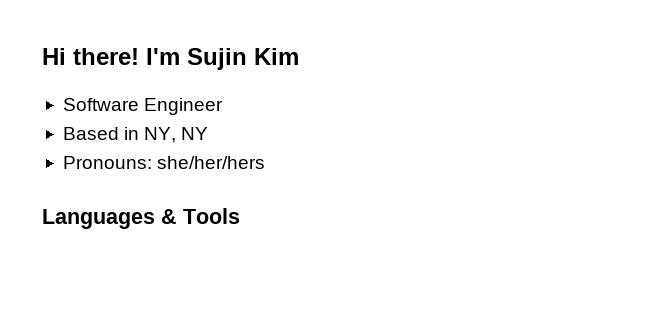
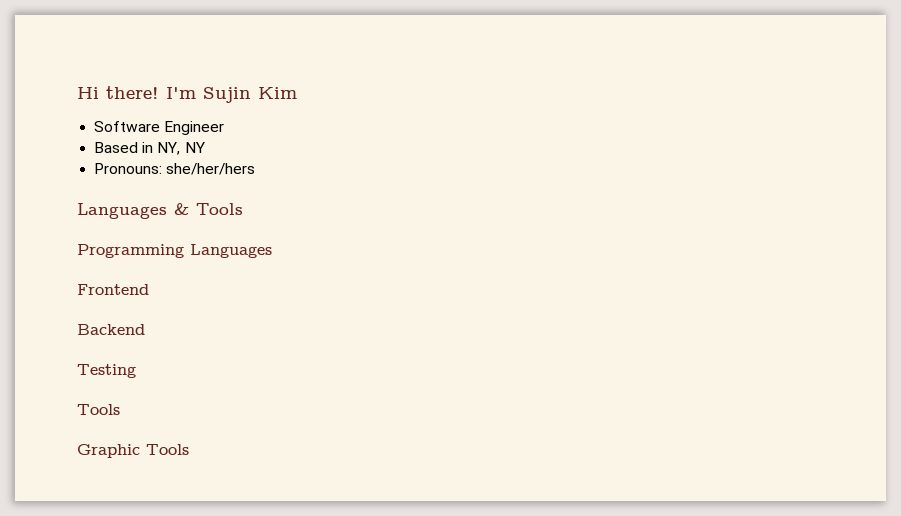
(240, 216) none -> [77,244,272,258] [77,284,149,295] [77,324,145,335] [77,364,136,378] [77,404,120,415] [77,444,189,458] // Programming Languages // Frontend // Backend // Testing // Tools // Graphic Tools

